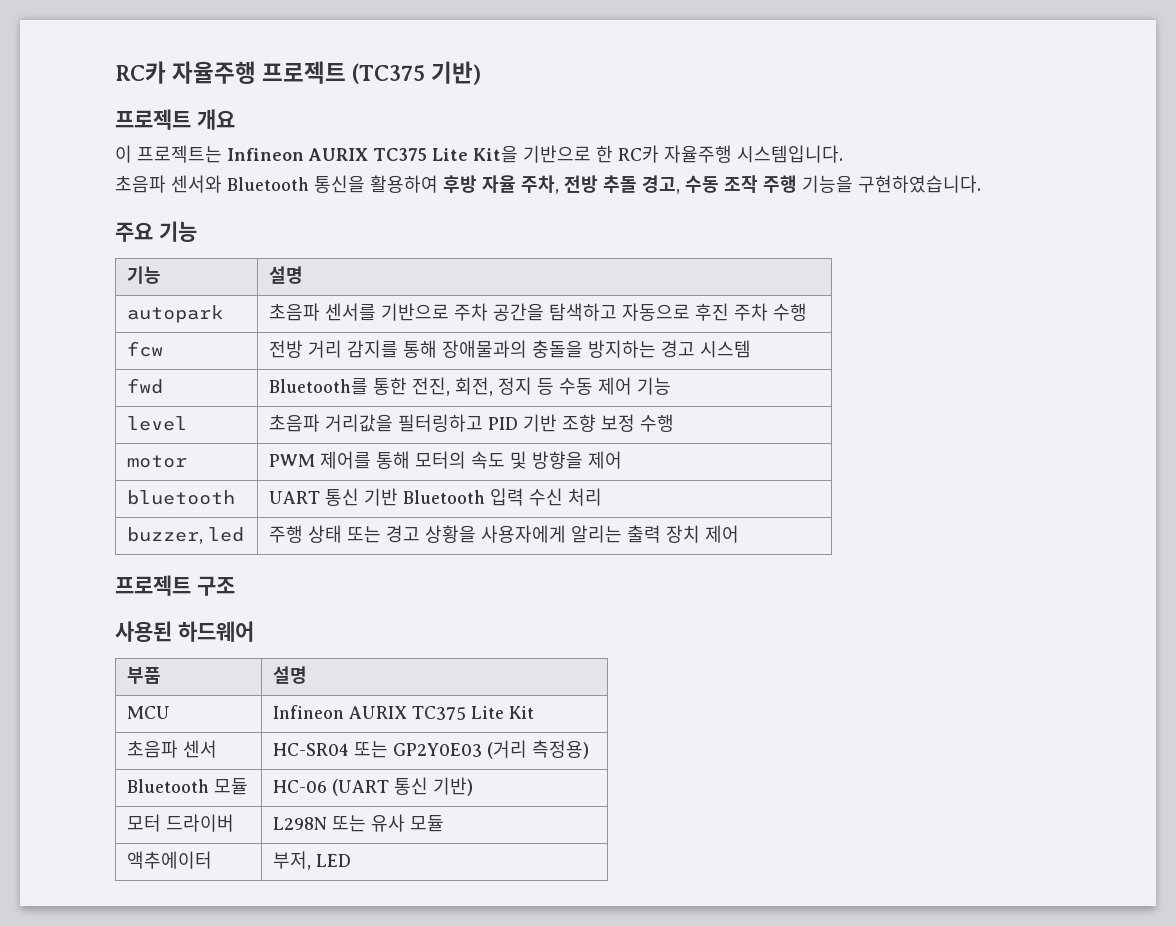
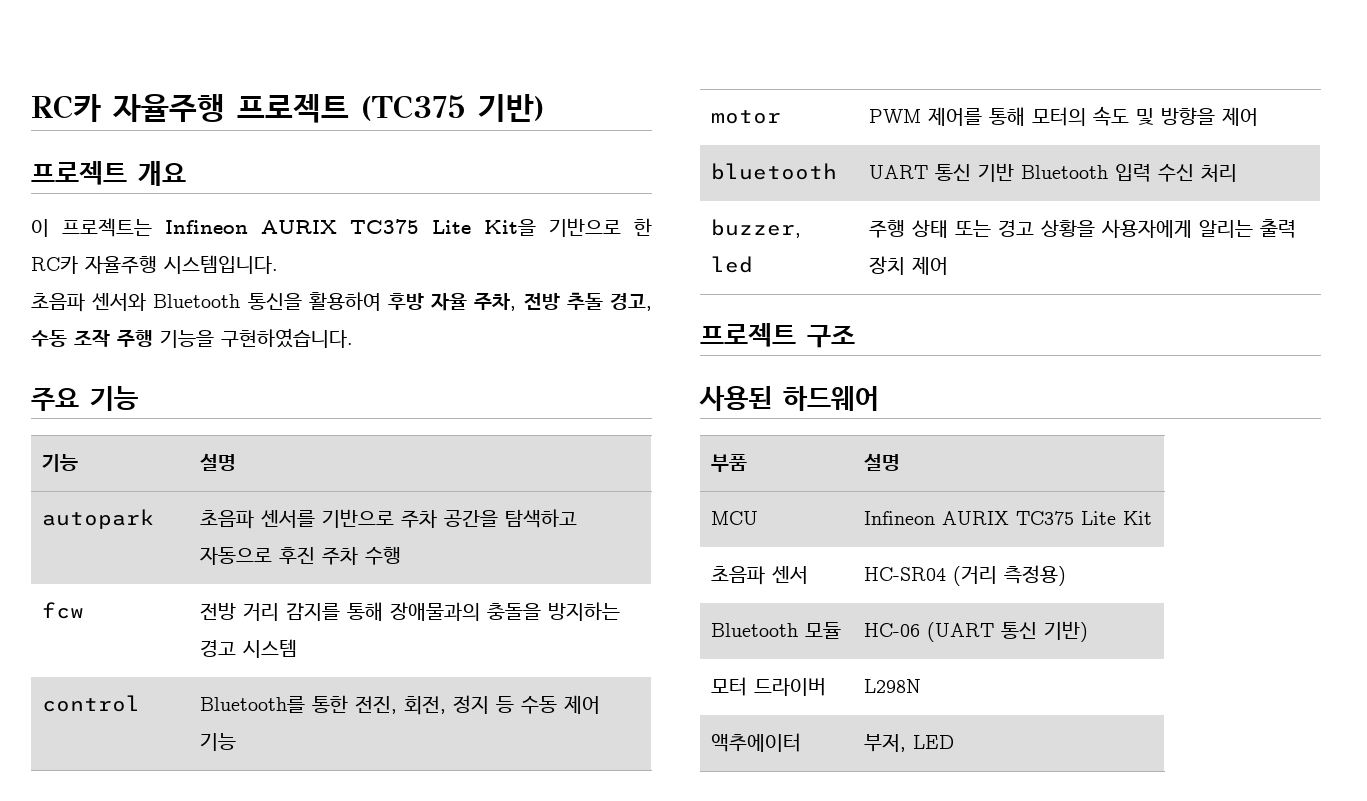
[126,378,163,394] fwd -> [42,695,141,712] control
[126,416,187,431] [268,414,674,432] // level | 초음파 거리값을 필터링하고 PID 기반 조향 보정 수행 -> (237, 742) none
[353,741,482,758] 또는 GP2Y0E03 -> (947, 574) none
[331,814,444,832] 또는 유사 모듈 -> (922, 686) none

